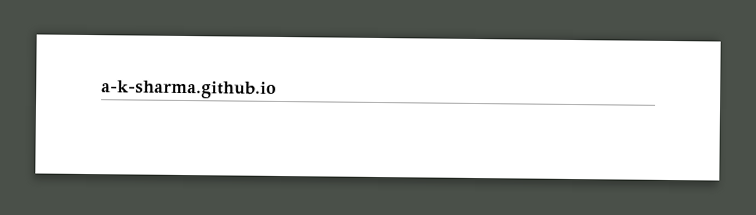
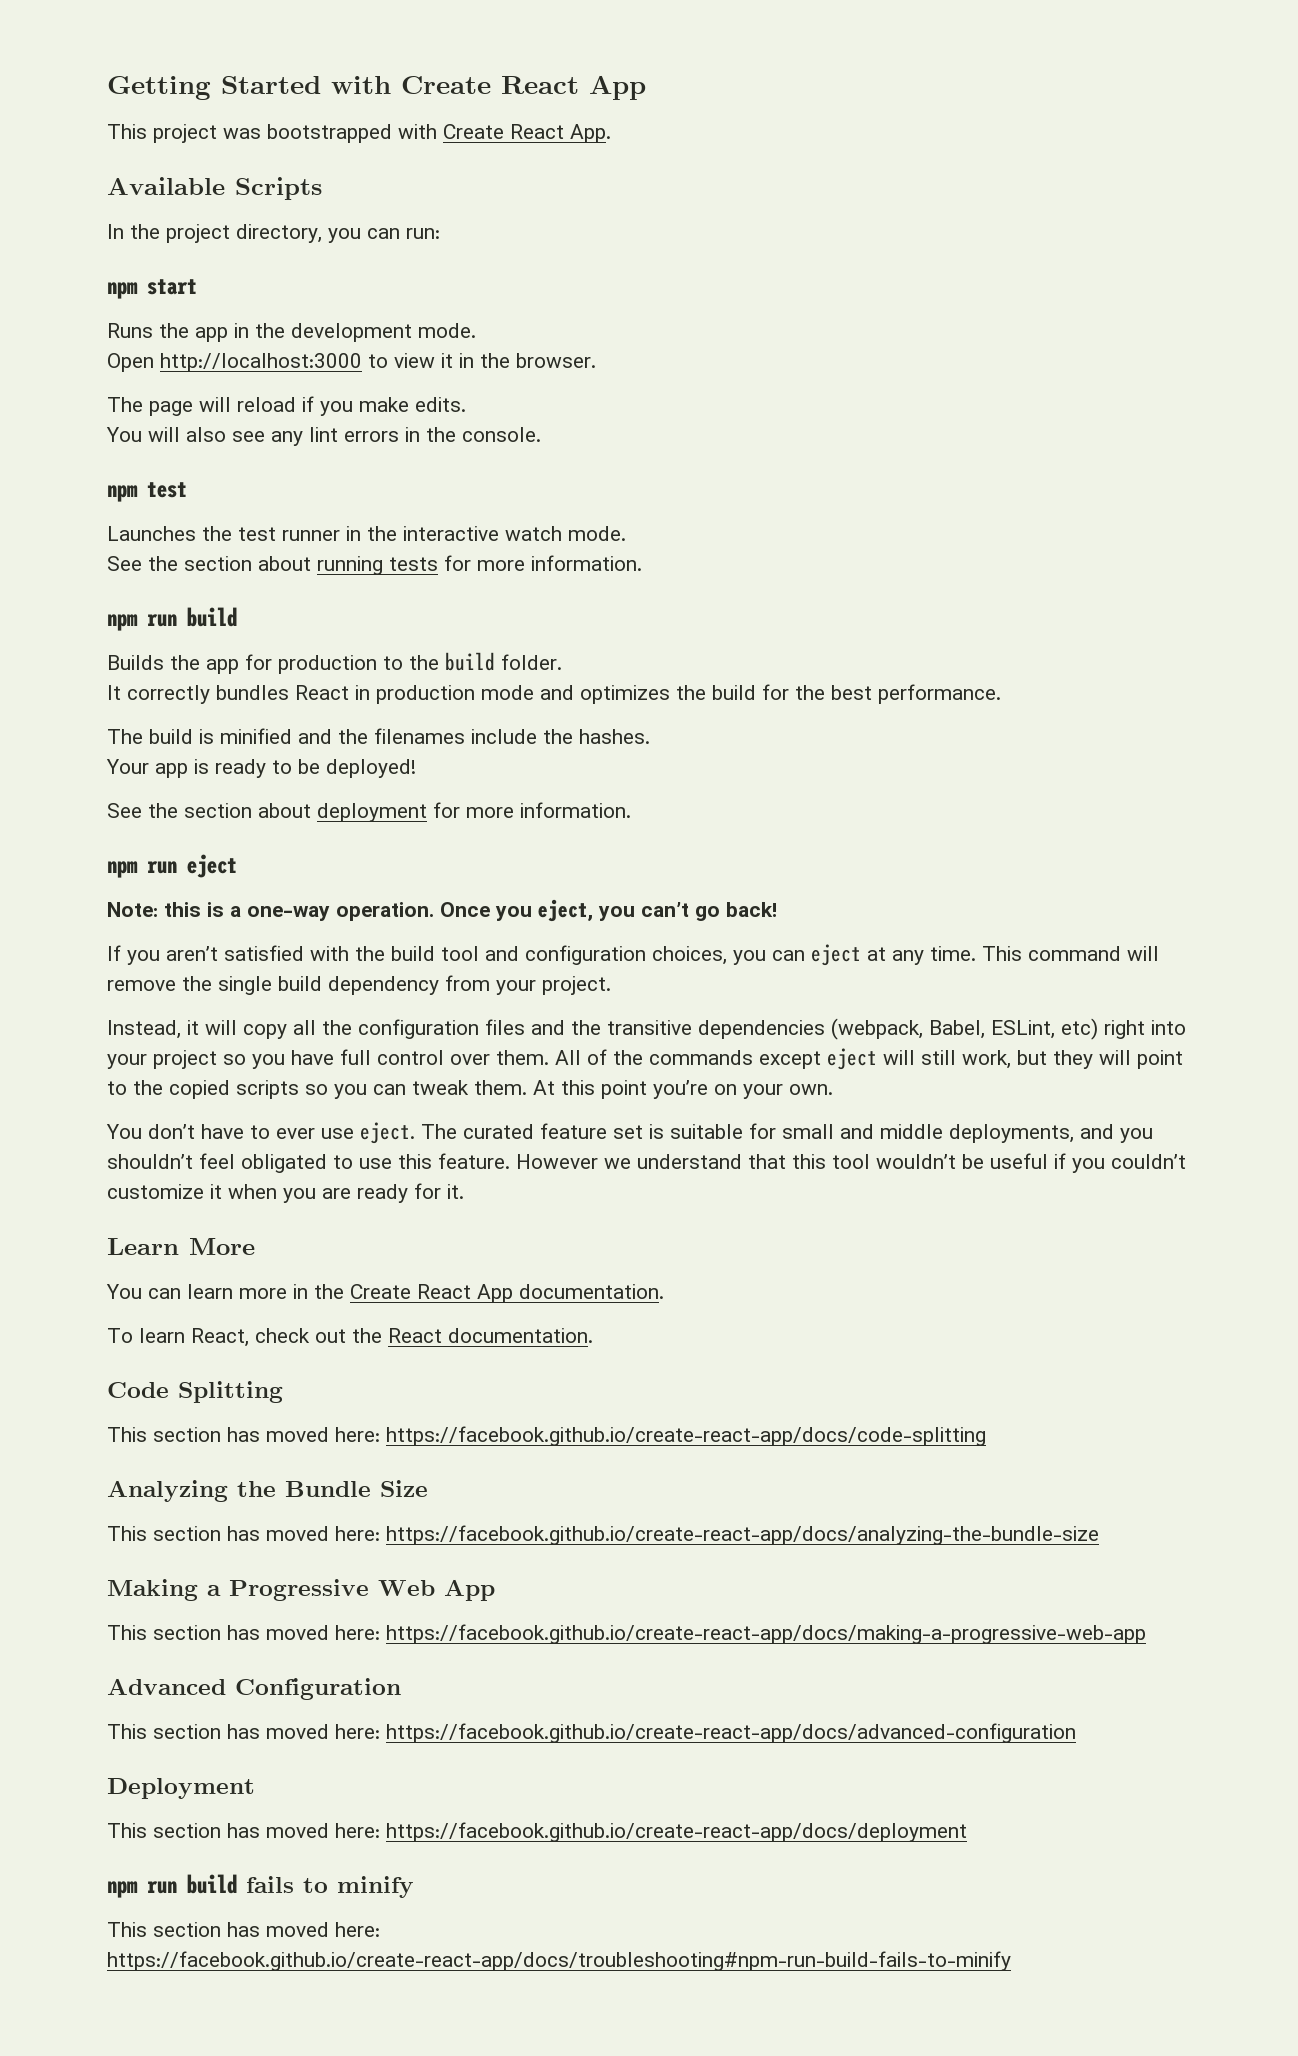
[101,80,276,99] a-k-sharma.github.io -> [107,75,646,100] [107,124,611,143] [107,177,322,200] [107,224,440,243] [107,279,197,299] [107,323,476,342] [107,353,596,372] [107,396,466,416] [106,427,541,446] [107,482,187,502] [107,526,626,541] [107,555,642,575] [107,607,237,631] [107,652,562,674] [107,684,1001,704] [107,728,650,744] [106,759,416,778] [107,802,631,822] [107,854,237,878] [107,899,777,922] [107,944,1159,966] [107,975,611,995] [107,1018,1186,1040] [107,1048,1183,1070] [107,1080,833,1099] [106,1122,1153,1144] [107,1153,1186,1173] [107,1183,464,1203] [107,1238,255,1255] [106,1284,664,1303] [107,1328,593,1347] [107,1381,283,1403] [107,1426,986,1446] [107,1480,428,1502] [107,1525,1099,1545] [107,1579,495,1601] [107,1624,1146,1644] [107,1678,401,1700] [107,1723,1076,1743] [107,1778,255,1799] [107,1822,967,1842] [107,1874,414,1898] [107,1922,380,1937] [107,1951,1011,1971] Getting Started with Create React App // This project was bootstrapped with Create React App. // Available Scripts // In the project directory, you can run: // npm start // Runs the app in the development mode. // Open http://localhost:3000 to view it in the browser. // The page will reload if you make edits. // You will also see any lint errors in the console. // npm test // Launches the test runner in the interactive watch mode. // See the section about running tests for more information. // npm run build // Builds the app for production to the build folder. // It correctly bundles React in production mode and optimizes the build for the best performance. // The build is minified and the filenames include the hashes. // Your app is ready to be deployed! // See the section about deployment for more information. // npm run eject // Note: this is a one-way operation. Once you eject, you can’t go back! // If you aren’t satisfied with the build tool and configuration choices, you can eject at any time. This command will remove the single build dependency from your project. // Instead, it will copy all the configuration files and the transitive dependencies (webpack, Babel, ESLint, etc) right into your project so you have full control over them. All of the commands except eject will still work, but they will point to the copied scripts so you can tweak them. At this point you’re on your own. // You don’t have to ever use eject. The curated feature set is suitable for small and middle deployments, and you shouldn’t feel obligated to use this feature. However we understand that this tool wouldn’t be useful if you couldn’t customize it when you are ready for it. // Learn More // You can learn more in the Create React App documentation. // To learn React, check out the React documentation. // Code Splitting // This section has moved here: https://facebook.github.io/create-react-app/docs/code-splitting // Analyzing the Bundle Size // This section has moved here: https://facebook.github.io/create-react-app/docs/analyzing-the-bundle-size // Making a Progressive Web App // This section has moved here: https://facebook.github.io/create-react-app/docs/making-a-progressive-web-app // Advanced Configuration // This section has moved here: https://facebook.github.io/create-react-app/docs/advanced-configuration // Deployment // This section has moved here: https://facebook.github.io/create-react-app/docs/deployment // npm run build fails to minify // This section has moved here: https://facebook.github.io/create-react-app/docs/troubleshooting#npm-run-build-fails-to-minify

